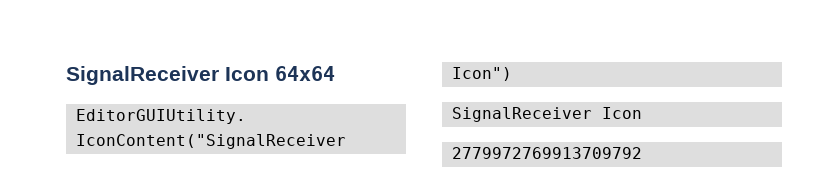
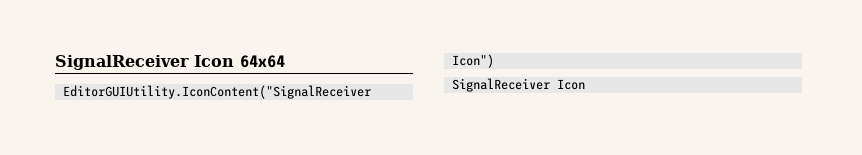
[451,147,642,159] // 2779972769913709792 -> (585, 84) none

